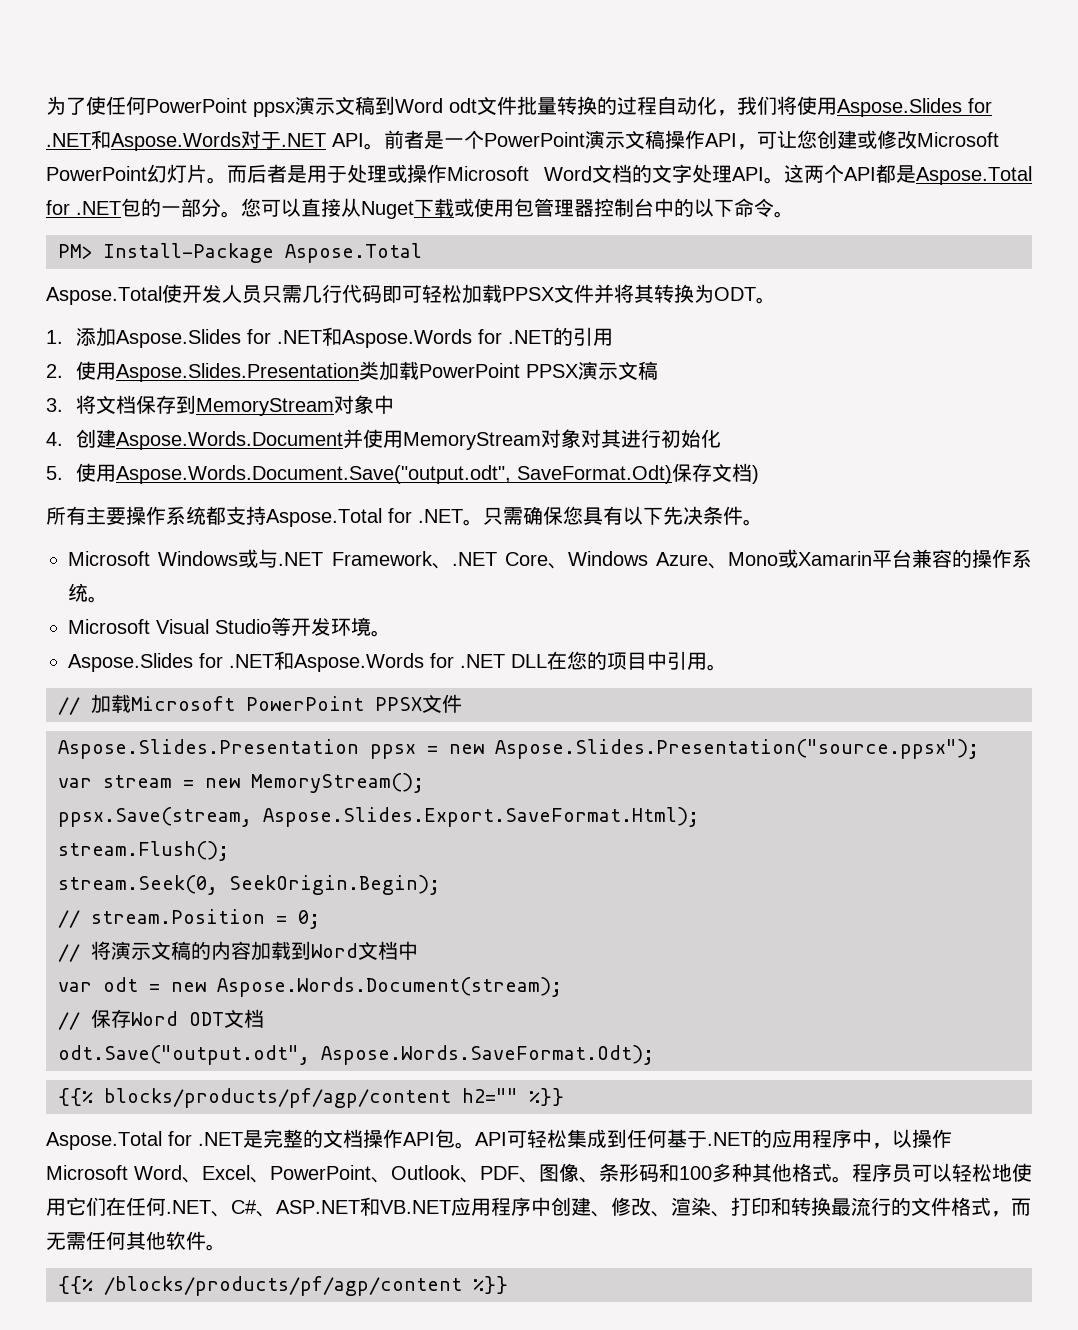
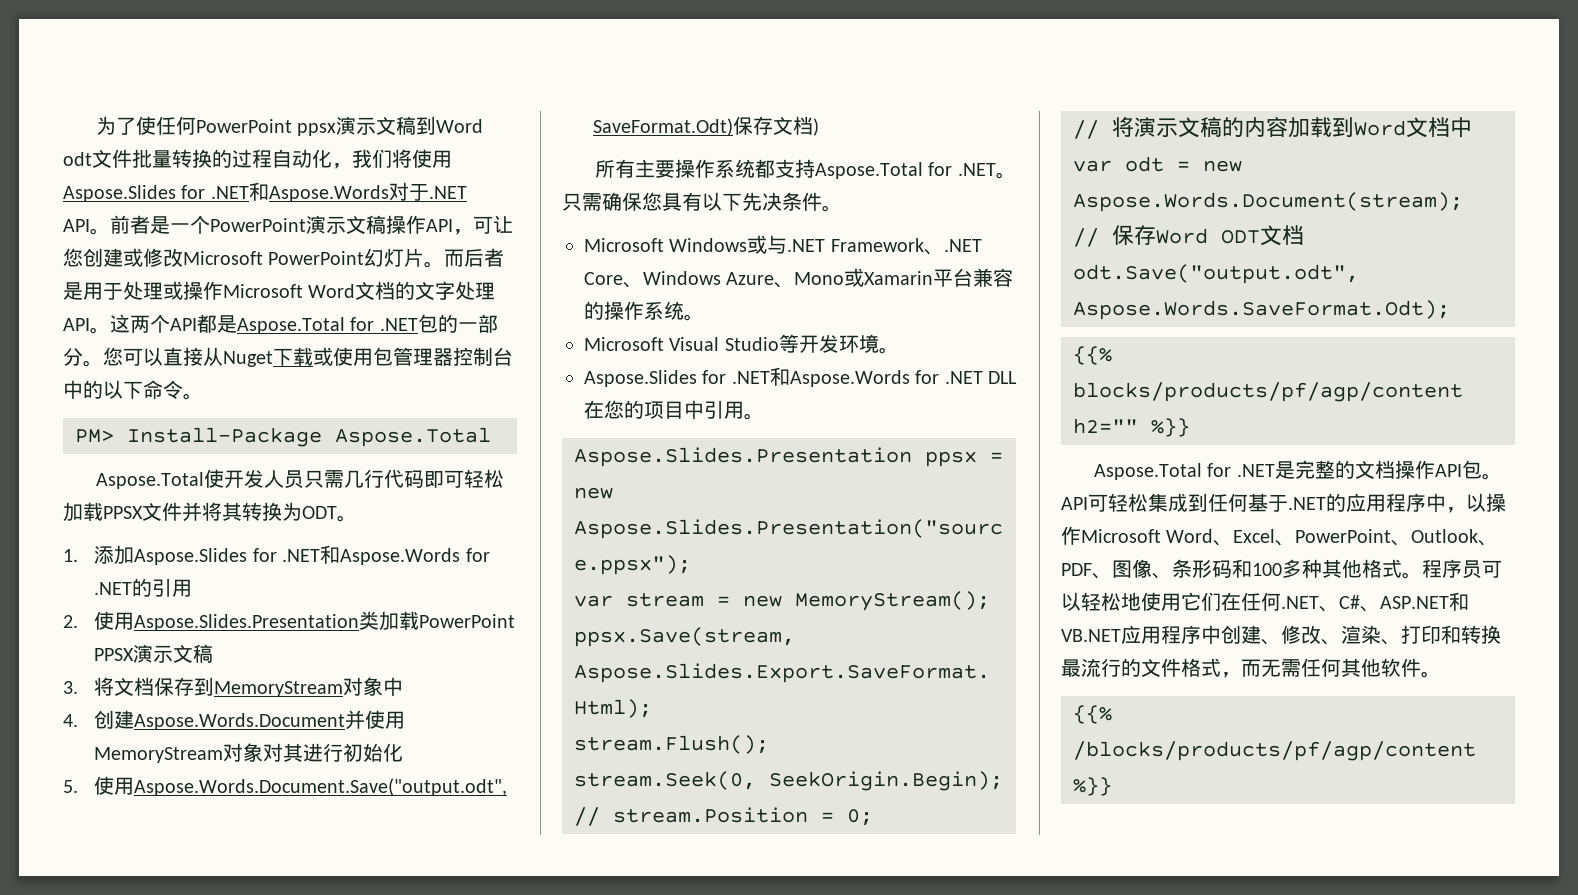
[58,694,462,715] // // 加载Microsoft PowerPoint PPSX文件 -> (764, 416) none

